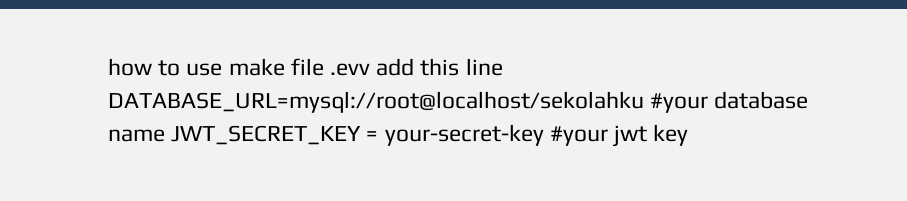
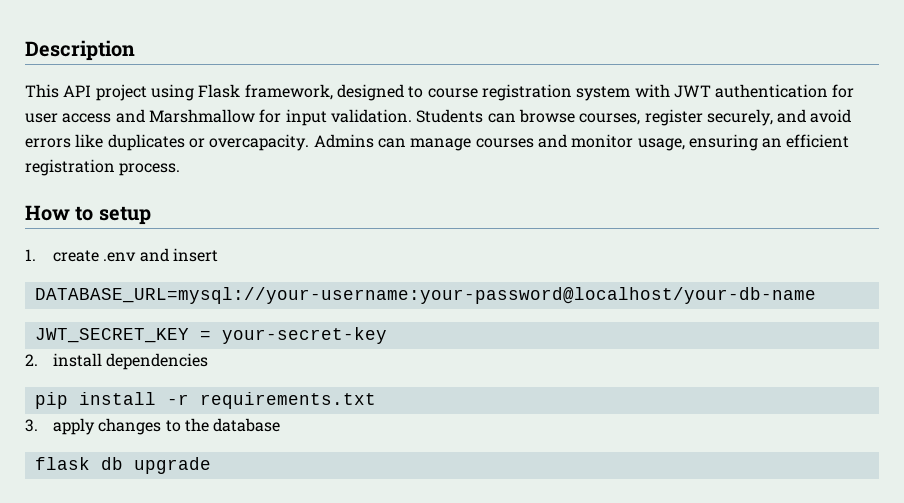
[108,58,503,76] [108,91,809,113] [108,124,689,147] how to use make file .evv add this line DATABASE_URL=mysql://root@localhost/sekolahku #your database name JWT_SECRET_KEY = your-secret-key #your jwt key -> [25,40,135,61] [25,84,855,101] [25,109,852,126] [25,134,850,151] [25,159,181,176] [25,205,151,225] [25,248,218,262] [34,287,816,304] [34,327,387,344] [25,353,209,370] [34,392,376,409] [25,418,281,435] [34,457,211,474] Description // This API project using Flask framework, designed to course registration system with JWT authentication for user access and Marshmallow for input validation. Students can browse courses, register securely, and avoid errors like duplicates or overcapacity. Admins can manage courses and monitor usage, ensuring an efficient registration process. // How to setup // 1. create .env and insert // DATABASE_URL=mysql://your-username:your-password@localhost/your-db-name // JWT_SECRET_KEY = your-secret-key // 2. install dependencies // pip install -r requirements.txt // 3. apply changes to the database // flask db upgrade

